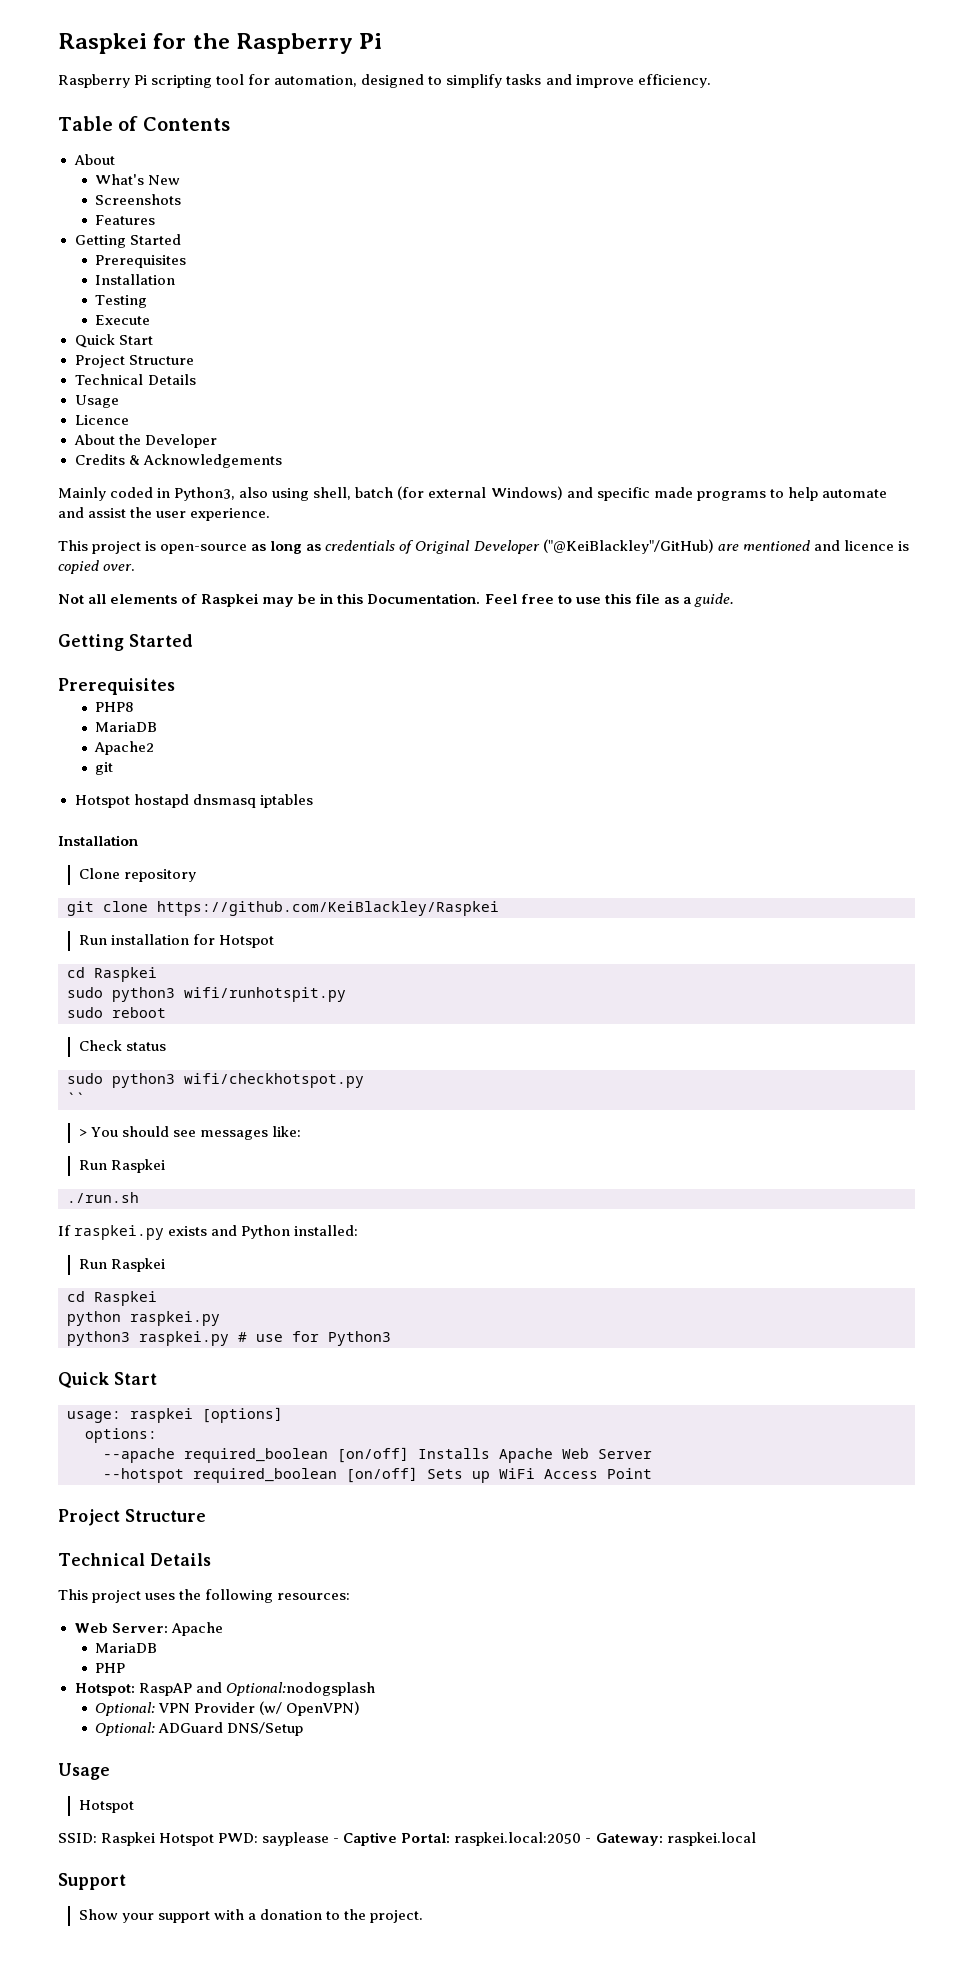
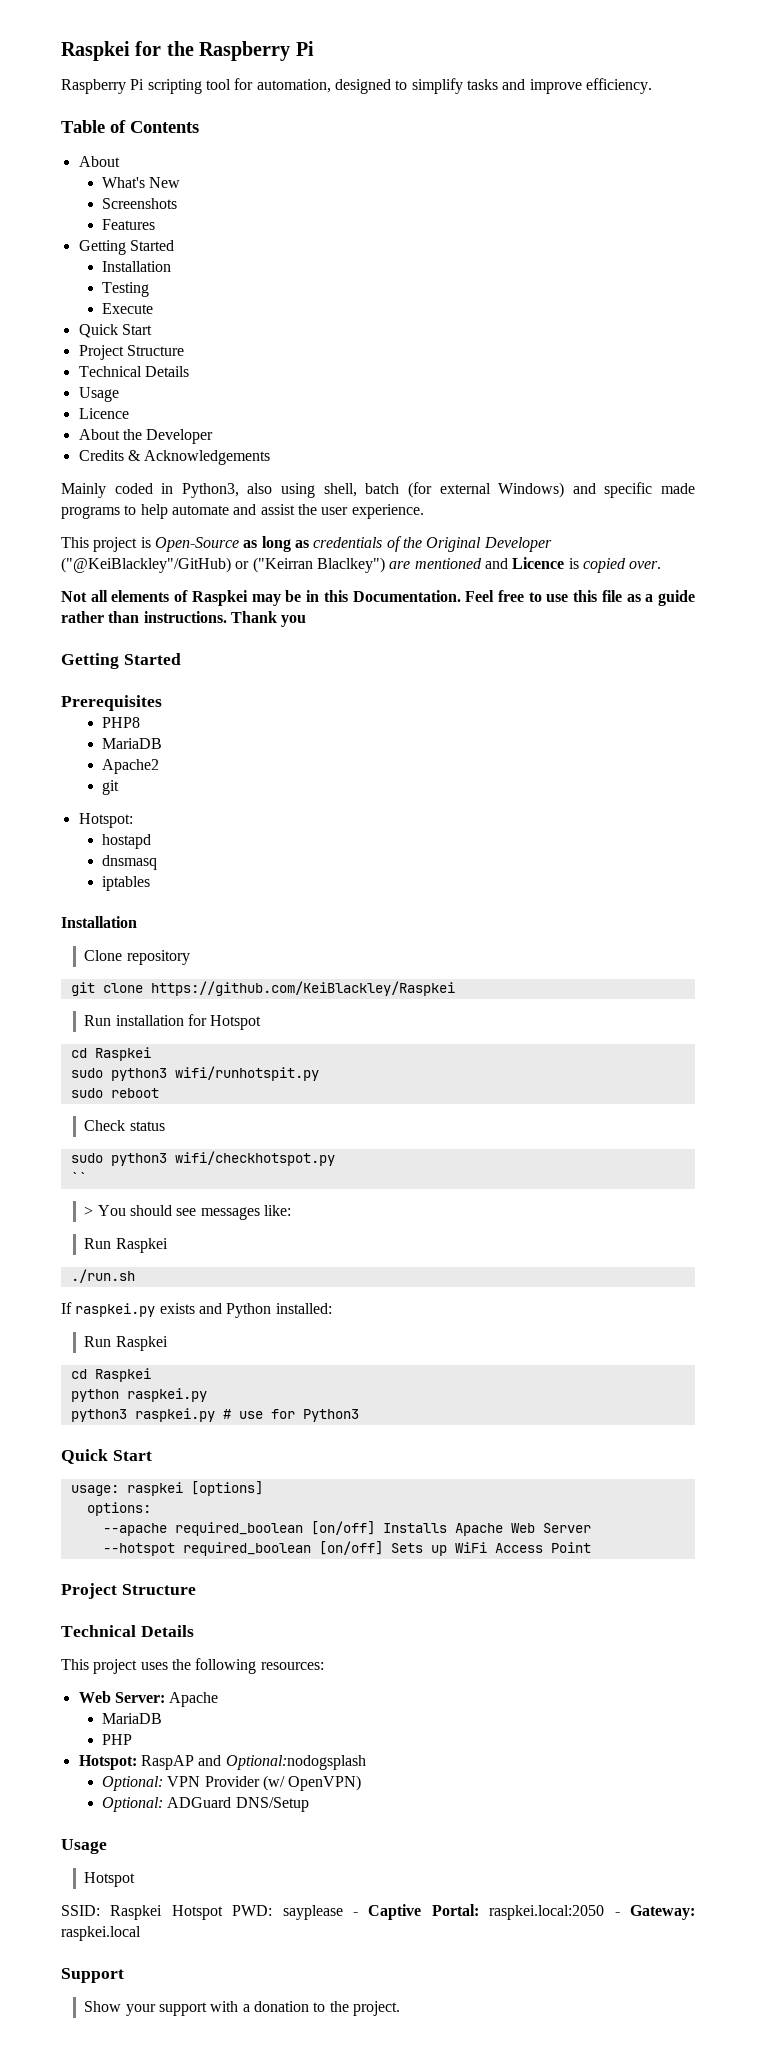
[95,255,187,268] // Prerequisites -> (174, 245) none
[160,544,248,554] open-source -> [154,537,239,552] Open-Source
(415, 547) none -> [402,537,422,548] the
(714, 546) none -> [235,557,385,573] or ("Keirran Blaclkey")
[843,540,894,551] licence -> [512,557,565,569] Licence
[693,593,734,607] guide. -> [657,590,695,606] [61,611,307,627] guide rather than instructions. Thank you
[74,795,130,808] Hotspot -> [78,813,133,828] Hotspot: //
(189, 801) none -> (152, 841) //
(256, 801) none -> (158, 862) //

